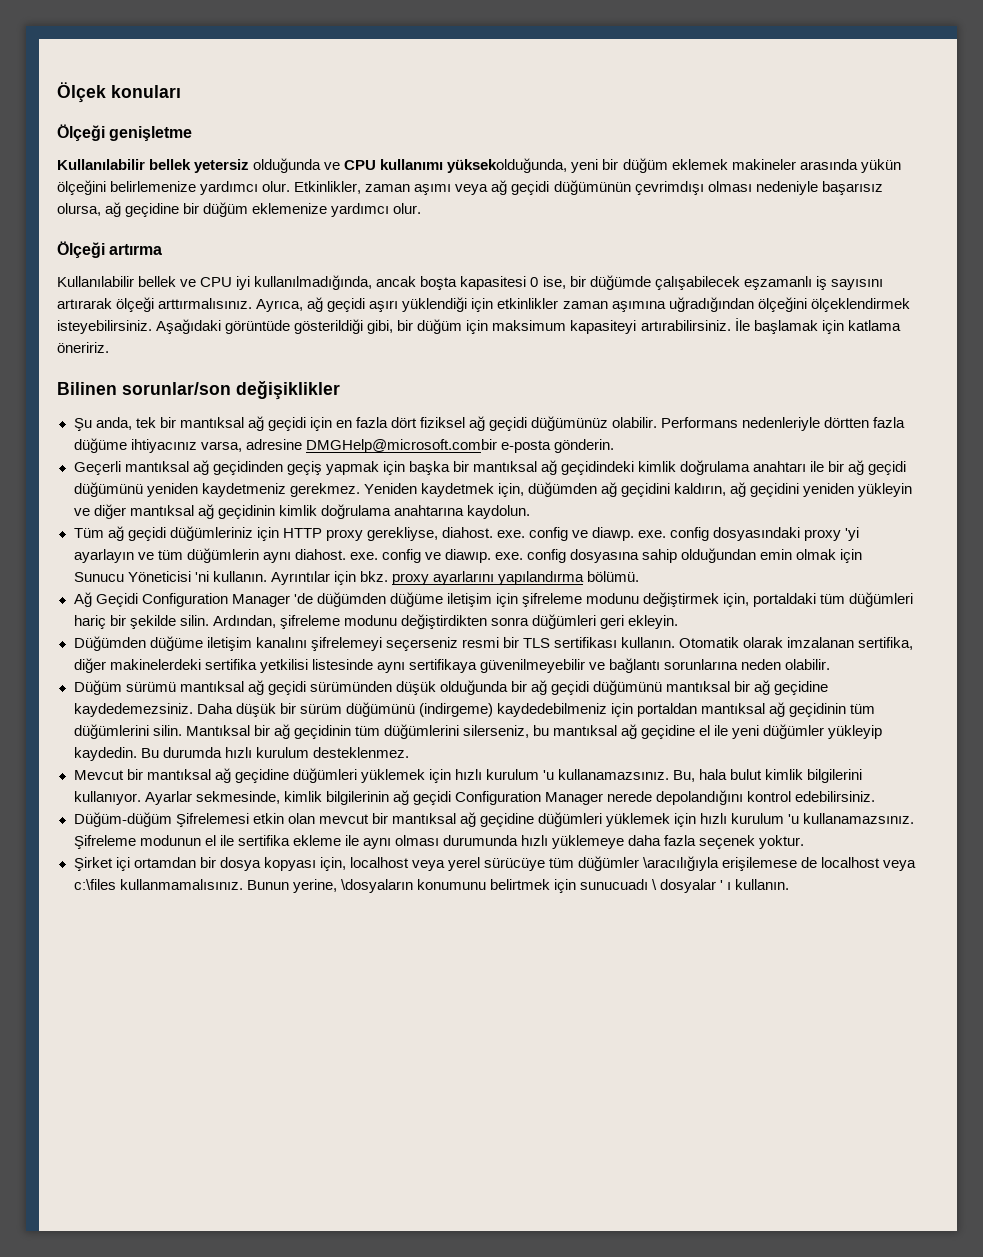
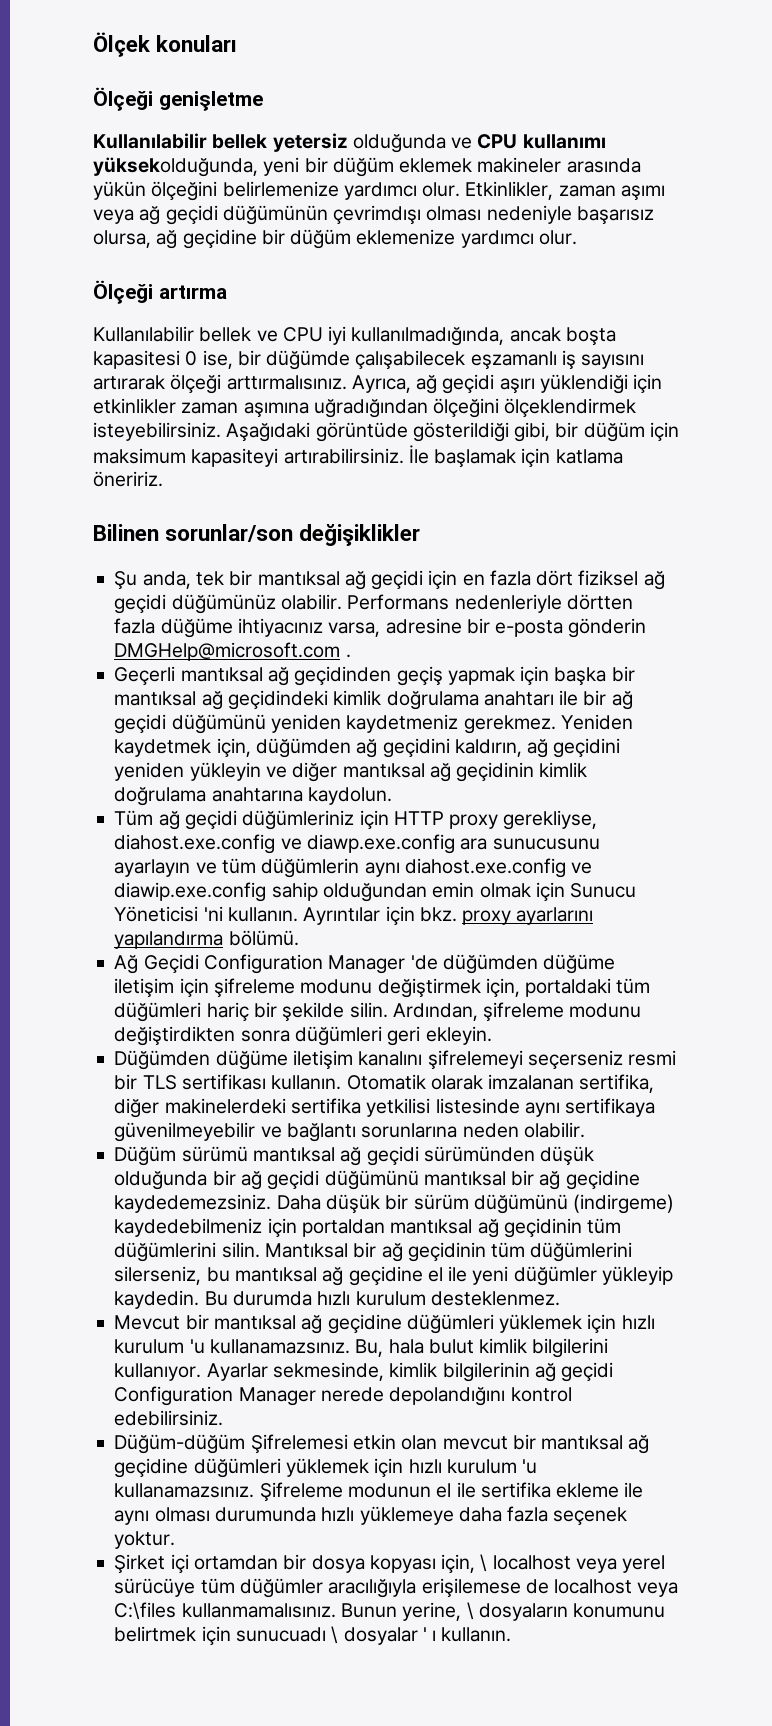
[305,439,614,453] DMGHelp@microsoft.combir e-posta gönderin. -> [466,618,647,638] [114,642,351,661] bir e-posta gönderin DMGHelp@microsoft.com .
[441,527,860,541] diahost. exe. config ve diawp. exe. config dosyasındaki proxy 'yi -> [114,834,600,854] diahost.exe.config ve diawp.exe.config ara sunucusunu
[294,549,640,563] diahost. exe. config ve diawıp. exe. config dosyasına -> [404,858,593,878] [114,882,267,902] diahost.exe.config ve diawip.exe.config
(346, 864) none -> [480,1554,488,1572] \
[643,856,720,871] \aracılığıyla -> [328,1579,417,1598] aracılığıyla
[73,879,116,890] c:\files -> [114,1602,177,1620] C:\files
[340,879,413,893] \dosyaların -> [466,1602,568,1621] \ dosyaların

